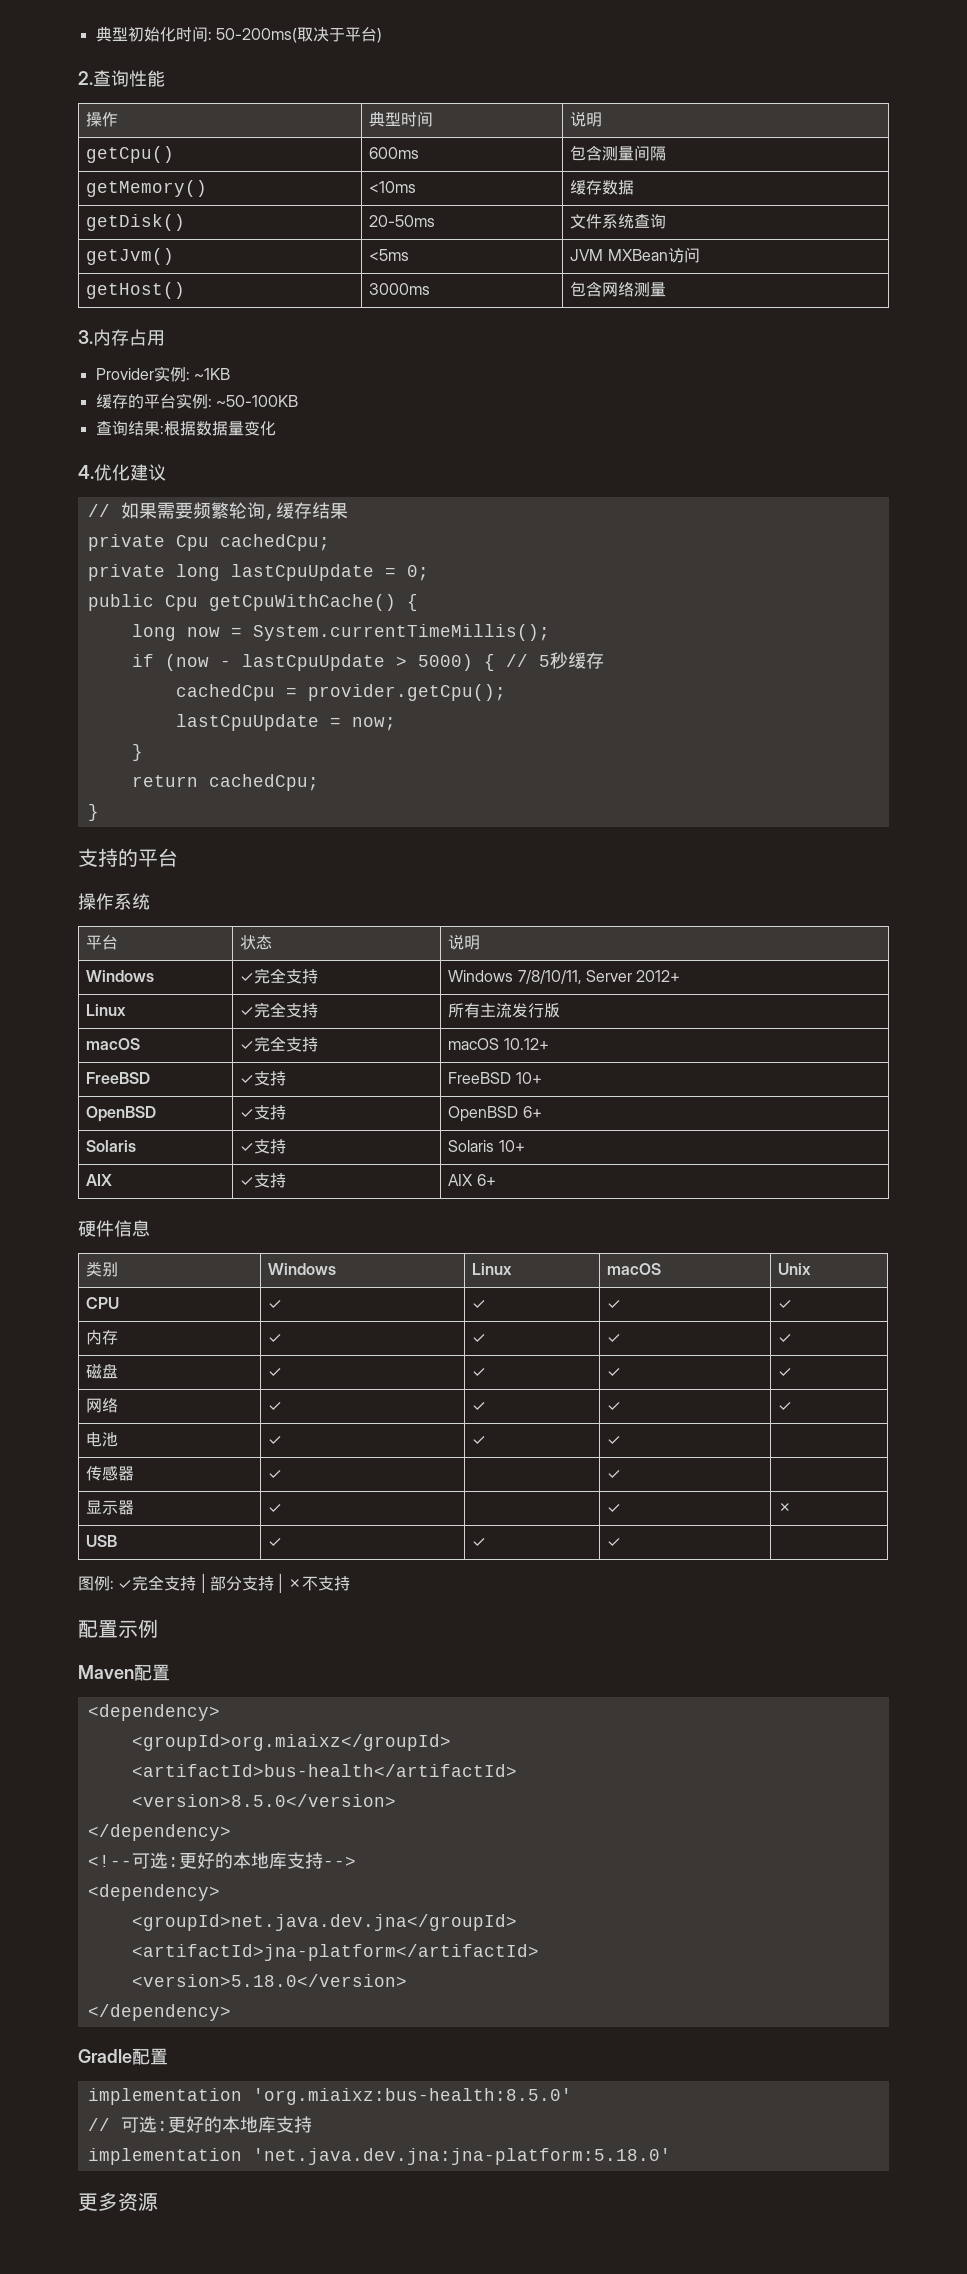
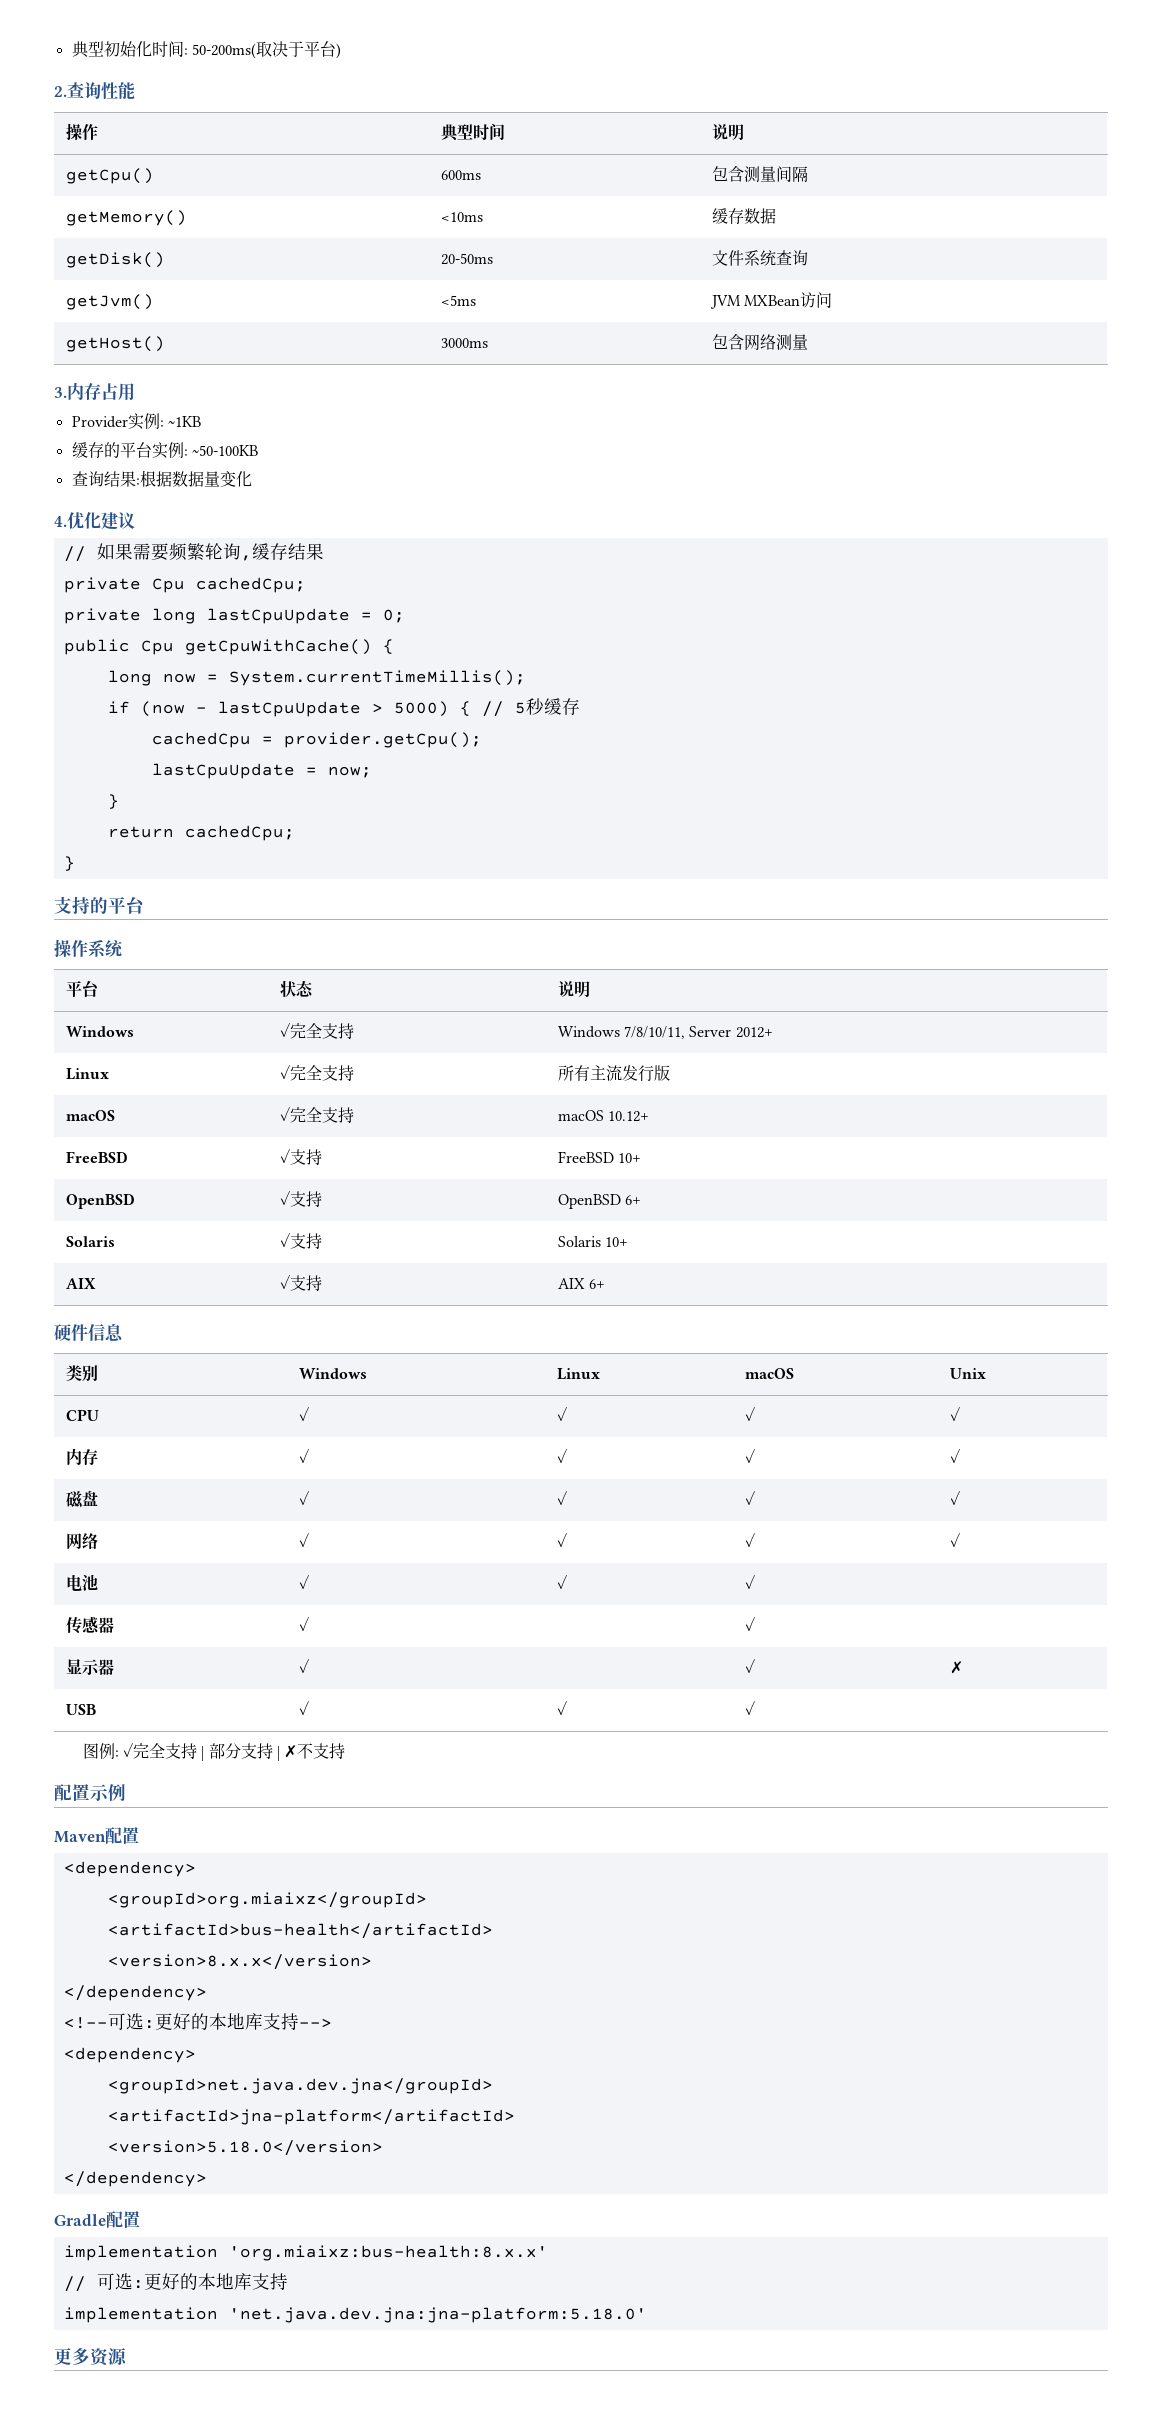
[131,1794,396,1807] <version>8.5.0</version> -> [107,1954,372,1970] <version>8.x.x</version>
[252,2088,572,2105] 'org.miaixz:bus-health:8.5.0' -> [228,2245,548,2261] 'org.miaixz:bus-health:8.x.x'

